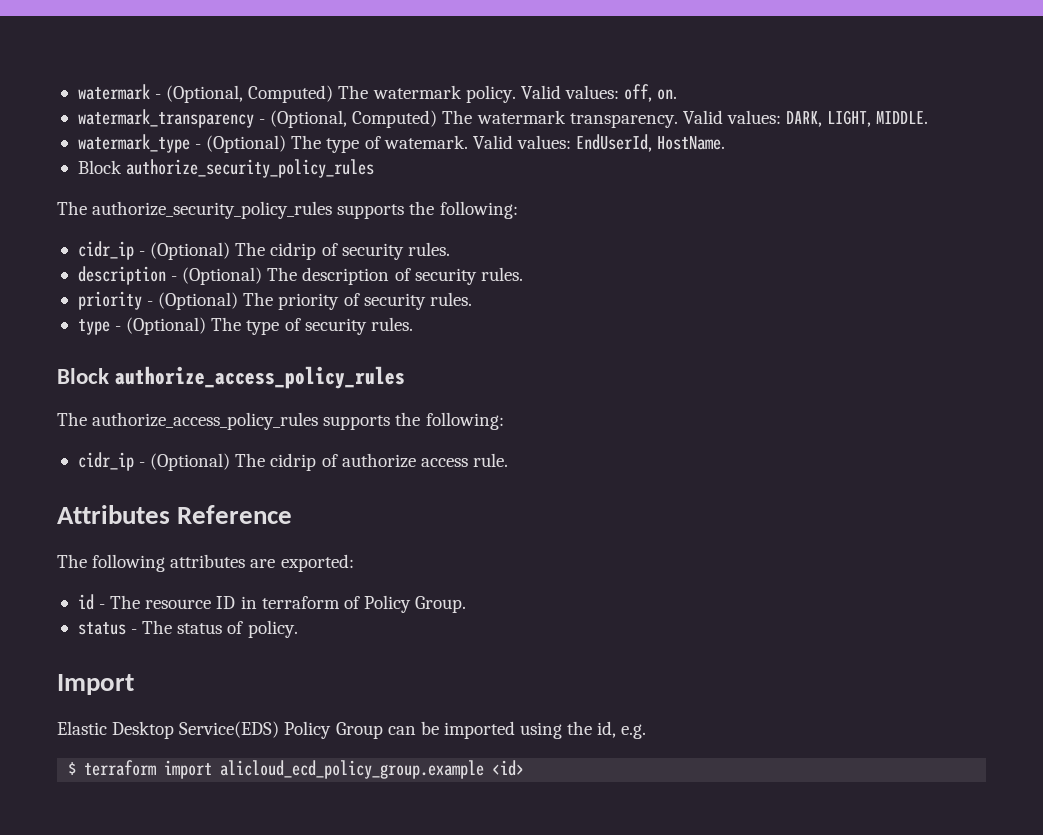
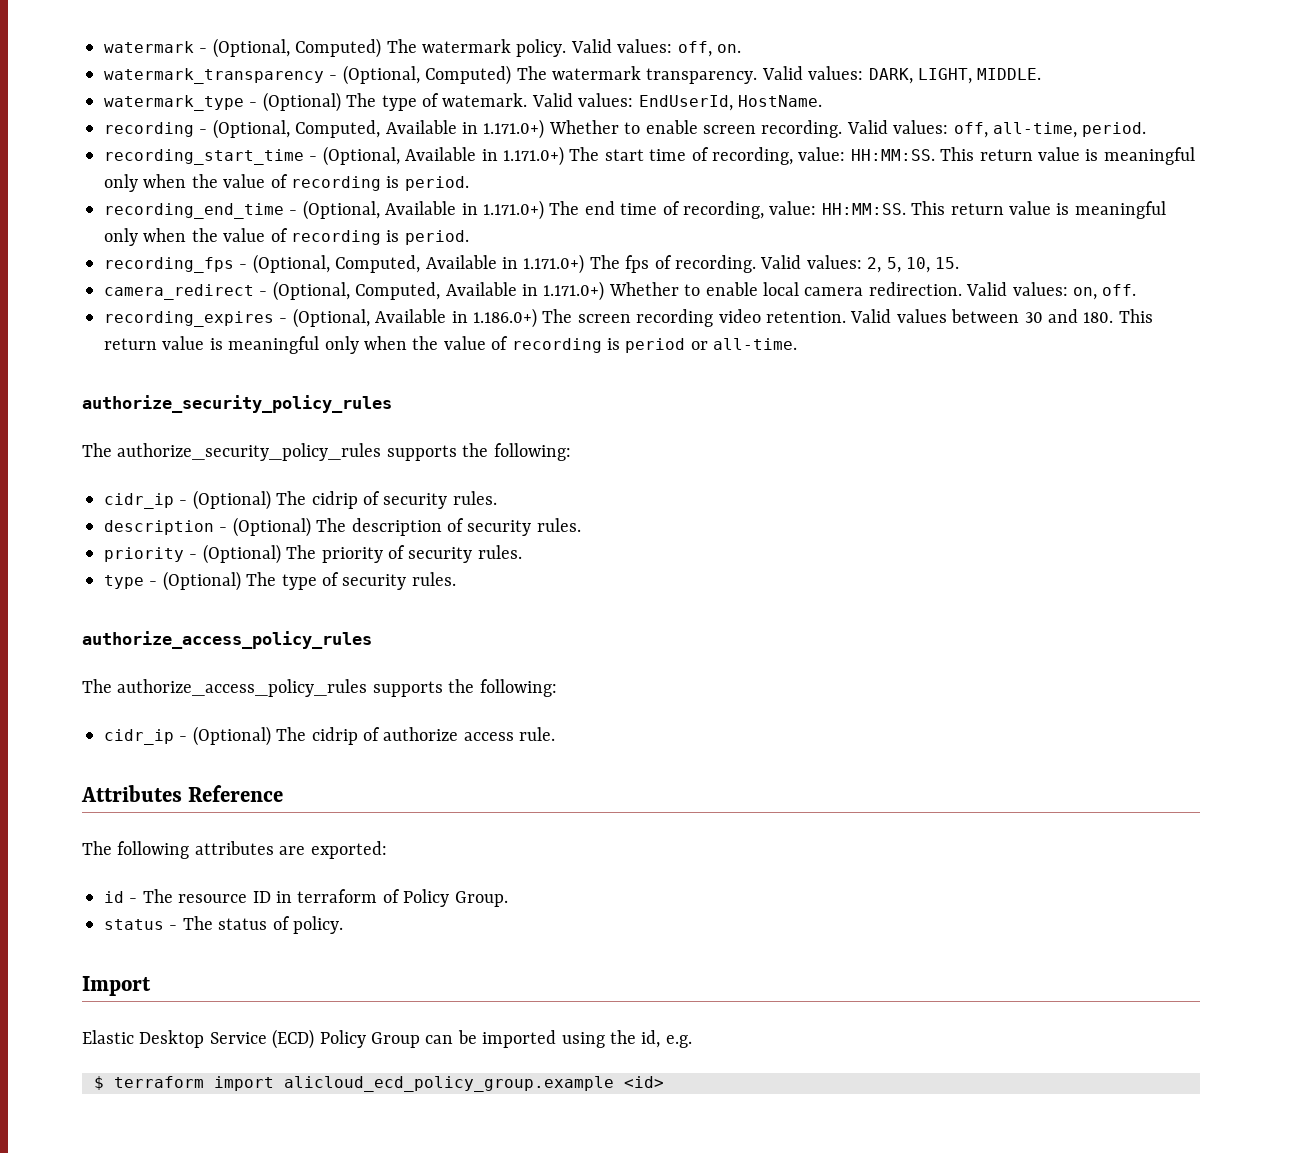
[77,160,122,174] Block -> [104,119,1147,139] [104,146,1195,166] [104,174,469,192] [104,200,1166,220] [104,228,469,246] [104,254,960,274] [104,281,1137,301] [104,308,1153,328] [104,336,798,354] recording - (Optional, Computed, Available in 1.171.0+) Whether to enable screen recording. Valid values: off, all-time, period. // recording_start_time - (Optional, Available in 1.171.0+) The start time of recording, value: HH:MM:SS. This return value is meaningful only when the value of recording is period. // recording_end_time - (Optional, Available in 1.171.0+) The end time of recording, value: HH:MM:SS. This return value is meaningful only when the value of recording is period. // recording_fps - (Optional, Computed, Available in 1.171.0+) The fps of recording. Valid values: 2, 5, 10, 15. // camera_redirect - (Optional, Computed, Available in 1.171.0+) Whether to enable local camera redirection. Valid values: on, off. // recording_expires - (Optional, Available in 1.186.0+) The screen recording video retention. Valid values between 30 and 180. This return value is meaningful only when the value of recording is period or all-time. //
[57,368,109,384] Block -> (456, 579) none
[179,721,280,738] Service(EDS) -> [209,1029,315,1049] Service (ECD)

